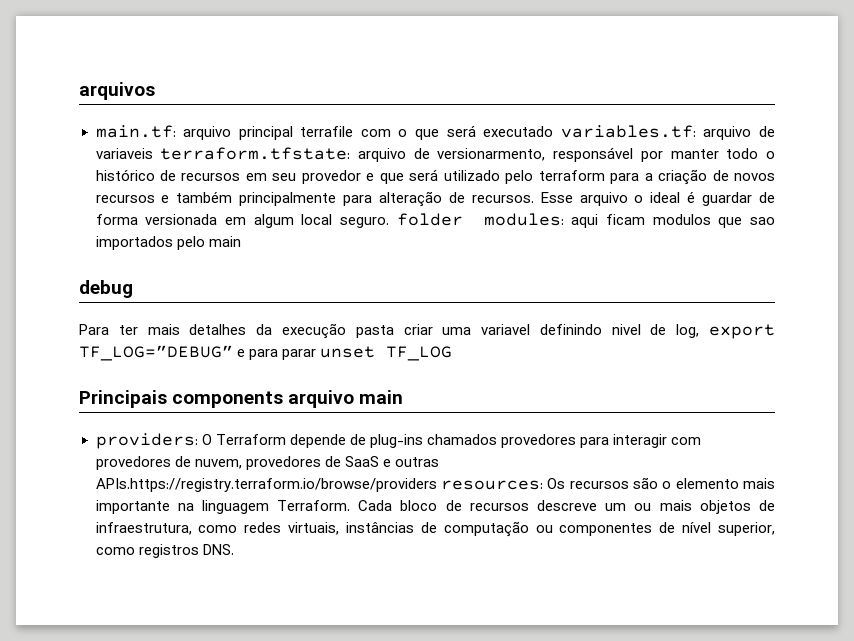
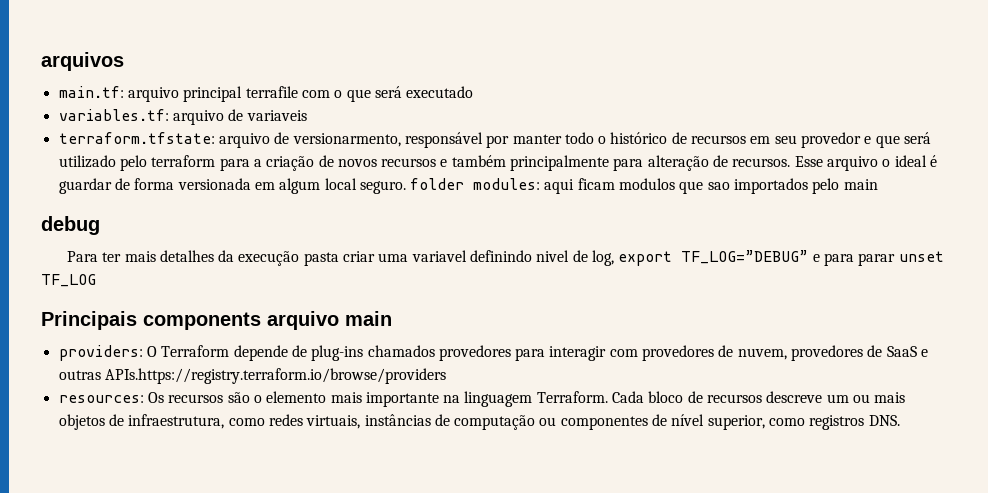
(554, 131) none -> (474, 92) //
(153, 153) none -> (307, 115) //
(437, 485) none -> (446, 376) //

